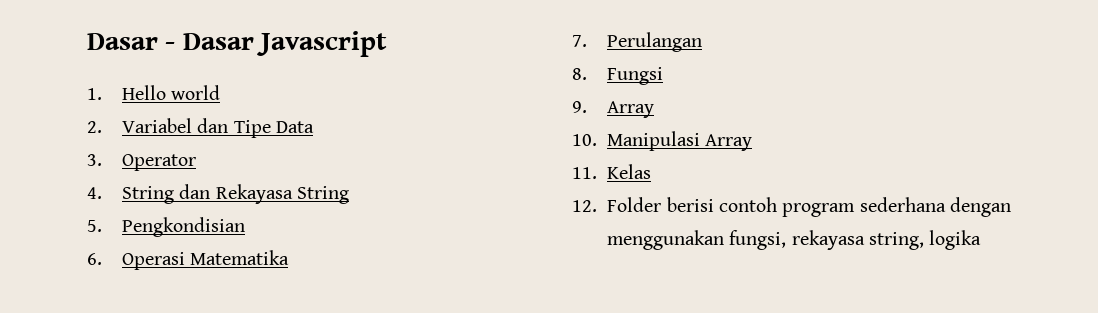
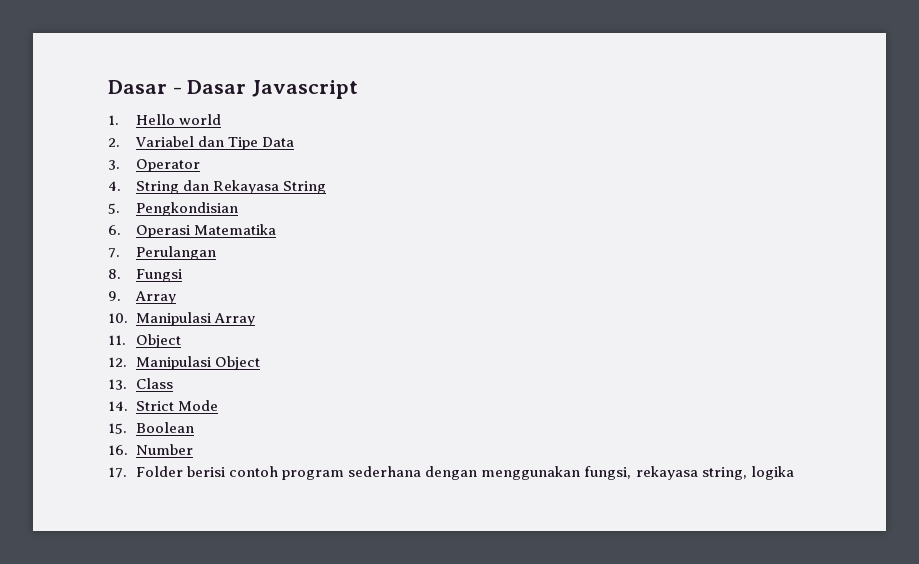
[607,164,652,179] [572,200,597,212] Kelas // 12. -> [136,334,182,348] [108,356,261,370] [108,378,174,390] [108,400,219,411] [108,422,195,434] [108,444,194,455] [108,467,127,478] Object // 12. Manipulasi Object // 13. Class // 14. Strict Mode // 15. Boolean // 16. Number // 17.

